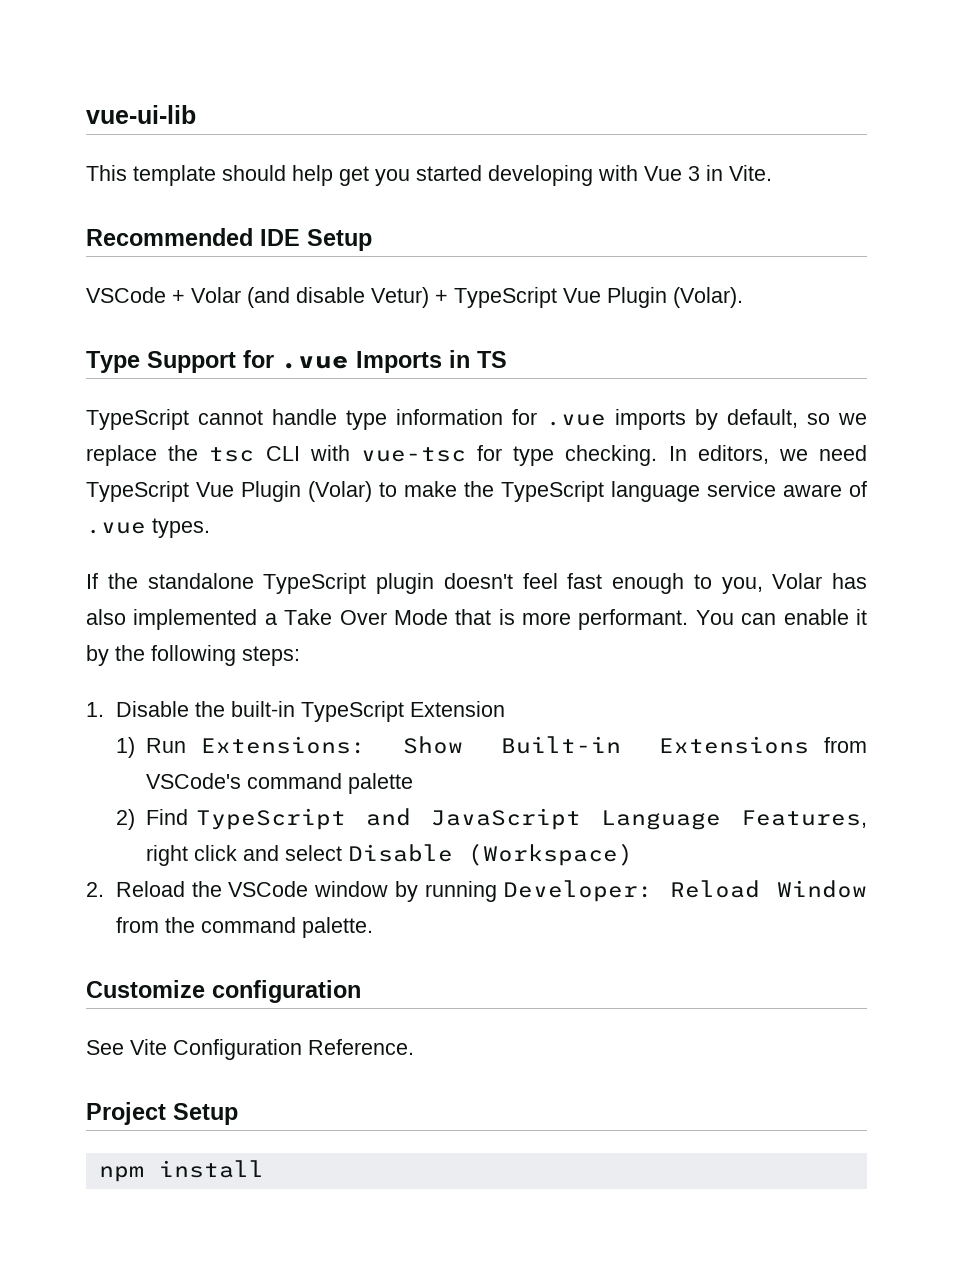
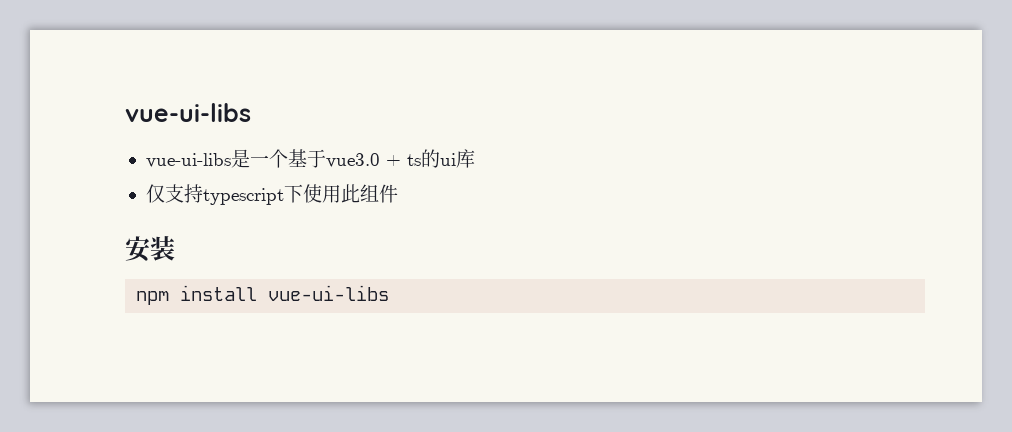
[86,105,196,124] [86,165,772,186] [86,228,372,251] [86,287,743,308] [86,350,507,373] [86,409,867,430] [86,445,867,466] [86,481,867,502] [86,518,210,538] [86,573,867,594] [86,609,867,630] [86,645,300,666] [86,701,505,722] [115,736,868,758] [145,773,413,794] [115,808,867,830] [145,843,633,866] [86,880,867,902] [115,917,373,938] [86,980,361,1003] [86,1039,414,1060] [86,1102,238,1125] vue-ui-lib // This template should help get you started developing with Vue 3 in Vite. // Recommended IDE Setup // VSCode + Volar (and disable Vetur) + TypeScript Vue Plugin (Volar). // Type Support for .vue Imports in TS // TypeScript cannot handle type information for .vue imports by default, so we replace the tsc CLI with vue-tsc for type checking. In editors, we need TypeScript Vue Plugin (Volar) to make the TypeScript language service aware of .vue types. // If the standalone TypeScript plugin doesn't feel fast enough to you, Volar has also implemented a Take Over Mode that is more performant. You can enable it by the following steps: // 1. Disable the built-in TypeScript Extension // 1) Run Extensions: Show Built-in Extensions from VSCode's command palette // 2) Find TypeScript and JavaScript Language Features, right click and select Disable (Workspace) // 2. Reload the VSCode window by running Developer: Reload Window from the command palette. // Customize configuration // See Vite Configuration Reference. // Project Setup -> [125,103,251,122] [145,149,475,168] [145,184,398,205] [125,236,175,262] vue-ui-libs // vue-ui-libs是一个基于vue3.0 + ts的ui库 // 仅支持typescript下使用此组件 // 安装
(264, 1169) none -> [268,285,390,301] vue-ui-libs

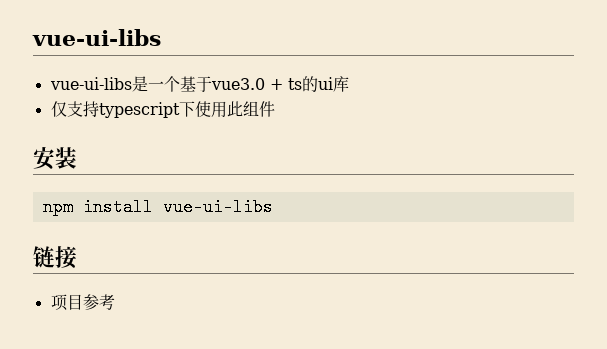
(390, 293) none -> [33,246,77,269] [50,294,115,311] // 链接 // 项目参考

